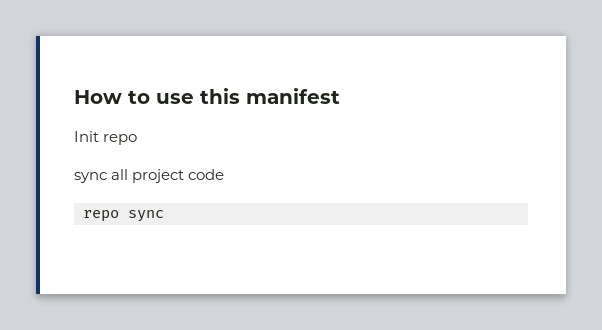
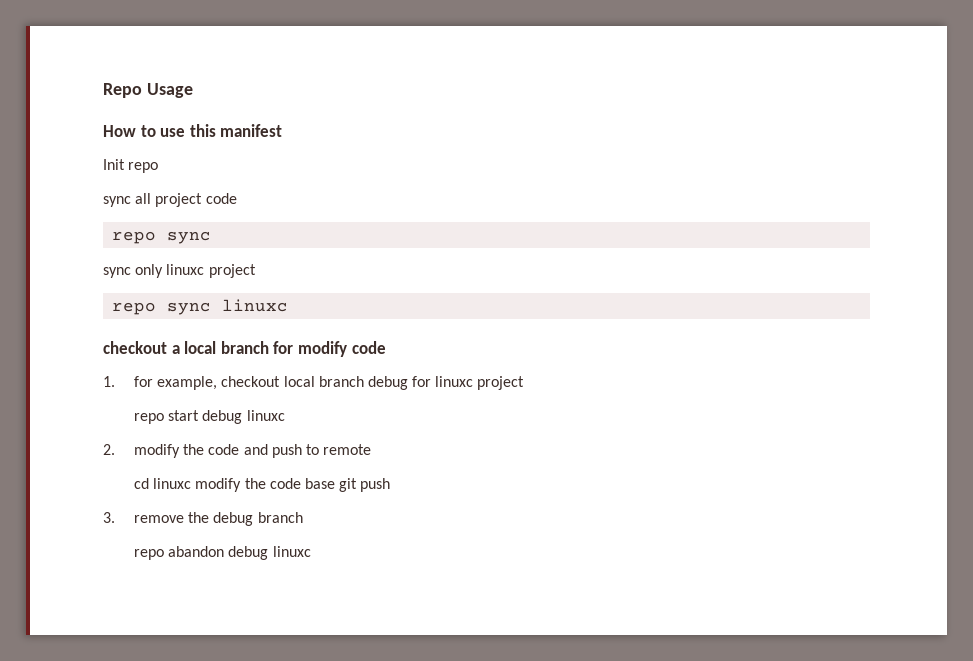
(74, 97) none -> [103,83,193,98] Repo Usage //
(164, 216) none -> [103,264,256,278] [112,299,289,315] [103,341,386,357] [103,376,525,390] [133,410,285,424] [103,444,372,458] [133,478,391,492] [103,512,303,526] [133,546,311,560] // sync only linuxc project // repo sync linuxc // checkout a local branch for modify code // 1. for example, checkout local branch debug for linuxc project // repo start debug linuxc // 2. modify the code and push to remote // cd linuxc modify the code base git push // 3. remove the debug branch // repo abandon debug linuxc

